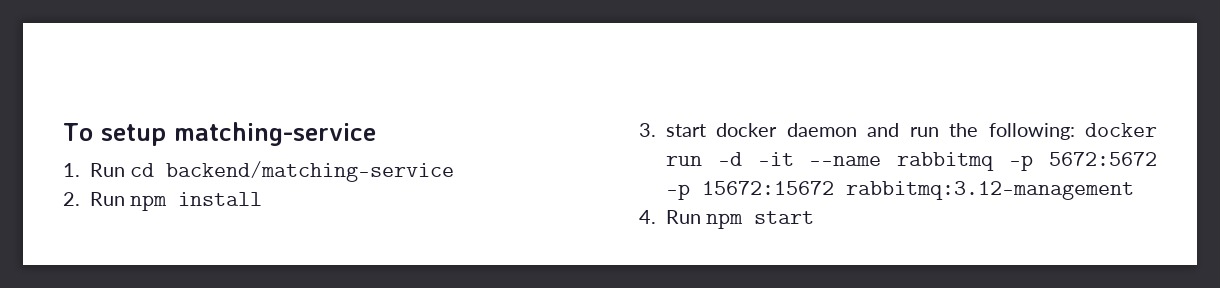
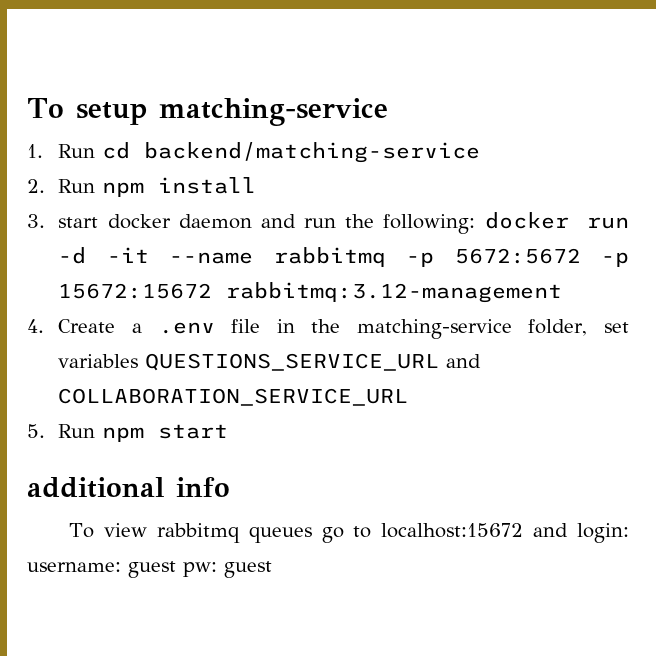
[665,210,815,229] Run npm start -> [58,319,629,339] [58,353,482,371] [58,388,409,406] [27,424,229,442] [27,477,230,498] [69,523,630,543] [27,561,272,578] Create a .env file in the matching-service folder, set variables QUESTIONS_SERVICE_URL and COLLABORATION_SERVICE_URL // 5. Run npm start // additional info // To view rabbitmq queues go to localhost:15672 and login: username: guest pw: guest

